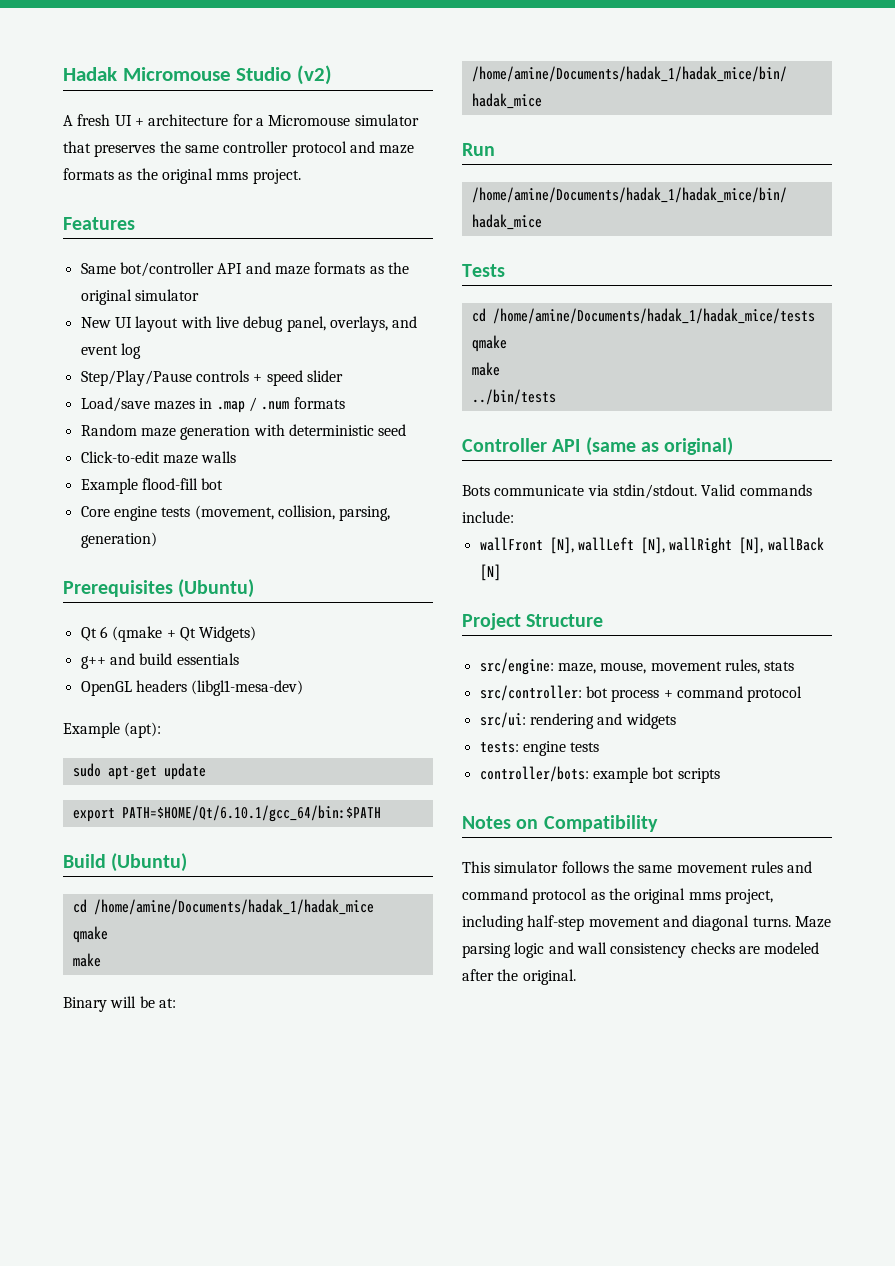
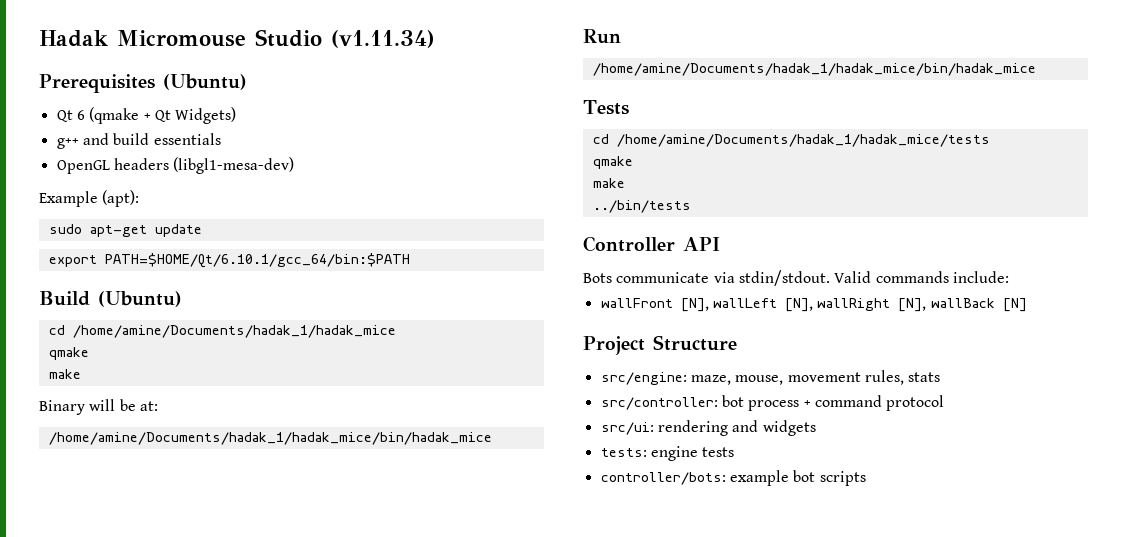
[297,65,333,85] [63,114,419,126] [63,141,415,157] [63,168,301,184] [63,217,135,230] [80,262,409,277] [80,289,199,305] [80,316,418,332] [80,343,141,359] [80,370,343,386] [80,397,345,413] [80,424,407,440] [80,451,237,464] [80,478,224,494] [80,505,391,521] [80,532,157,548] (v2) // A fresh UI + architecture for a Micromouse simulator that preserves the same controller protocol and maze formats as the original mms project. // Features // Same bot/controller API and maze formats as the original simulator // New UI layout with live debug panel, overlays, and event log // Step/Play/Pause controls + speed slider // Load/save mazes in .map / .num formats // Random maze generation with deterministic seed // Click-to-edit maze walls // Example flood-fill bot // Core engine tests (movement, collision, parsing, generation) -> [331,30,435,48] (v1.11.34)
[585,437,734,456] (same as original) -> (720, 244) none
[462,815,658,832] [462,861,813,873] [462,888,773,904] [462,915,831,931] [462,942,820,958] [462,969,576,985] // Notes on Compatibility // This simulator follows the same movement rules and command protocol as the original mms project, including half-step movement and diagonal turns. Maze parsing logic and wall consistency checks are modeled after the original. -> (866, 478) none

